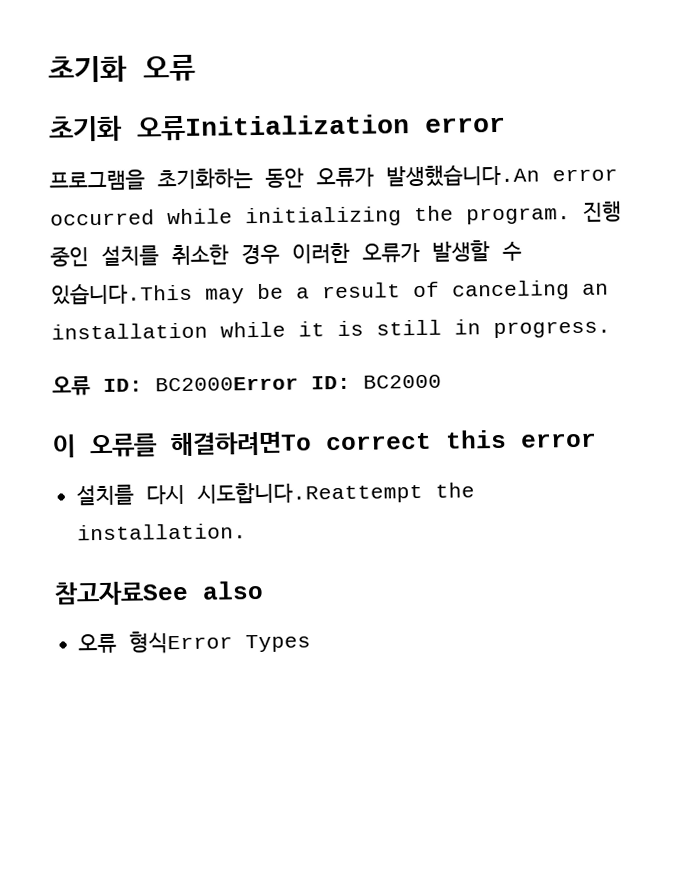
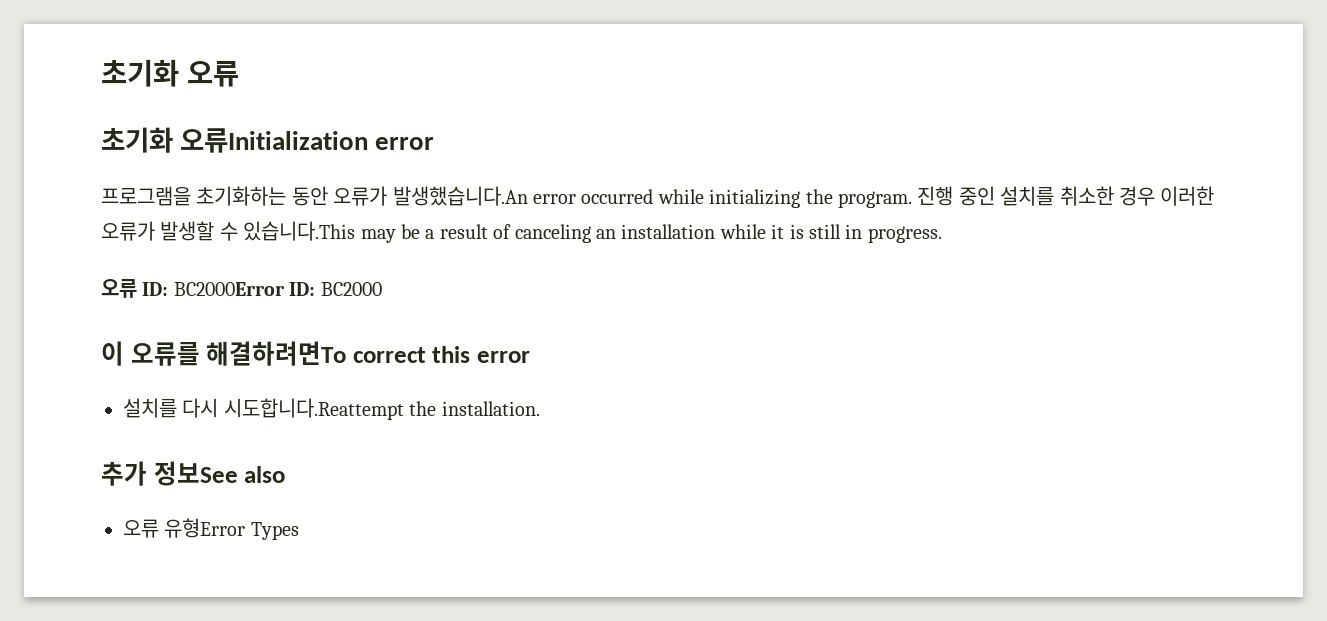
[54,580,189,606] 참고자료See -> [101,461,238,486] 추가 정보See
[129,630,234,654] 형식Error -> [164,518,246,538] 유형Error

